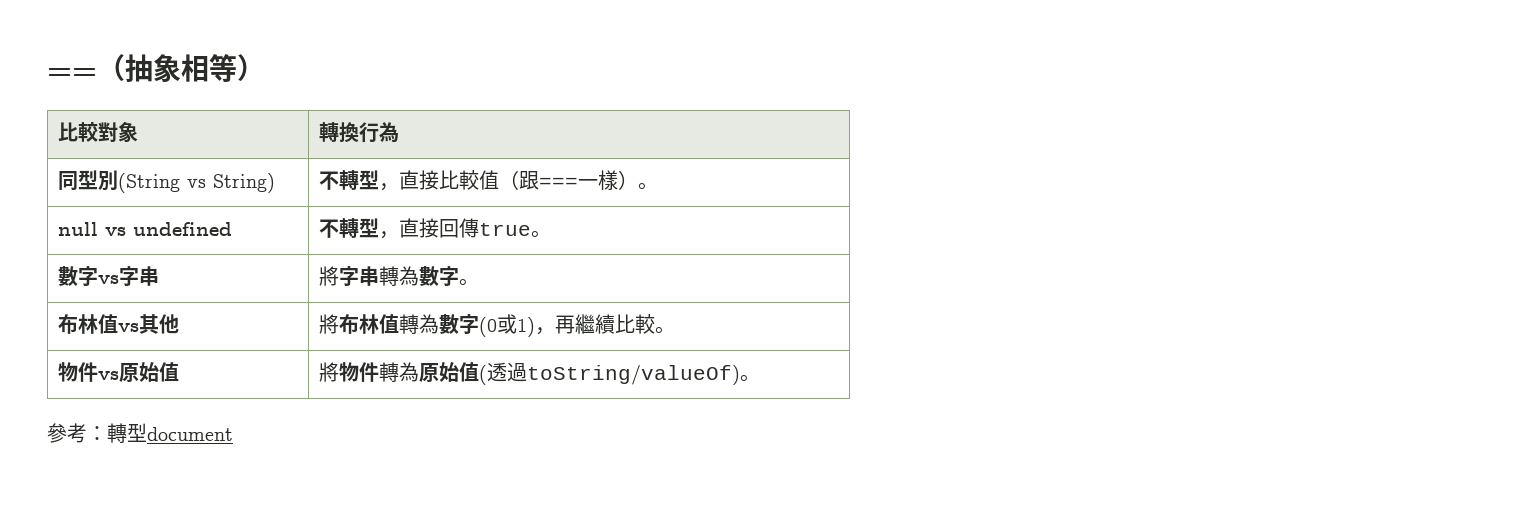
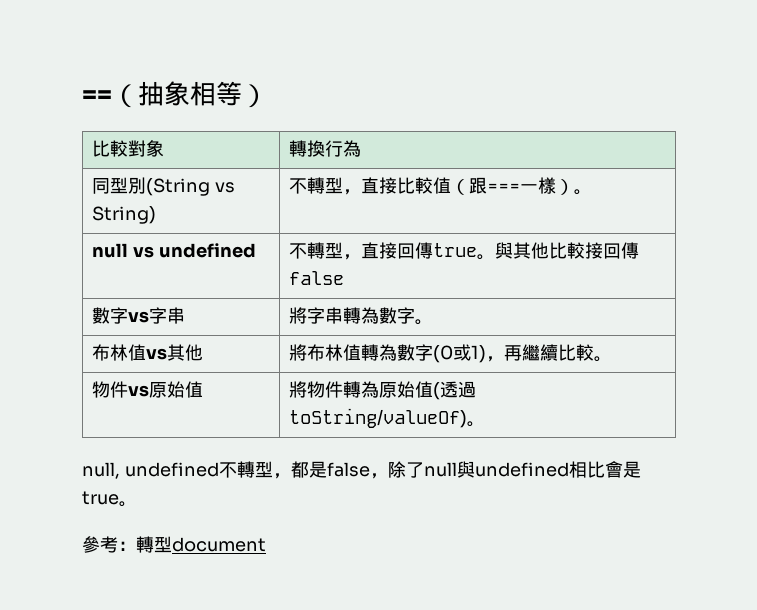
(552, 234) none -> [495,242,640,259] [289,271,345,285] 與其他比較接回傳false
(761, 378) none -> [82,461,641,479] [82,491,137,507] // null, undefined不轉型，都是false，除了null與undefined相比會是true。

